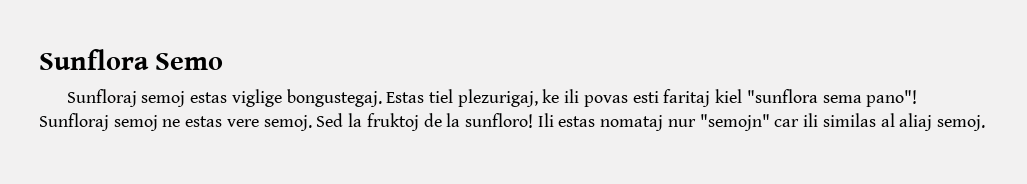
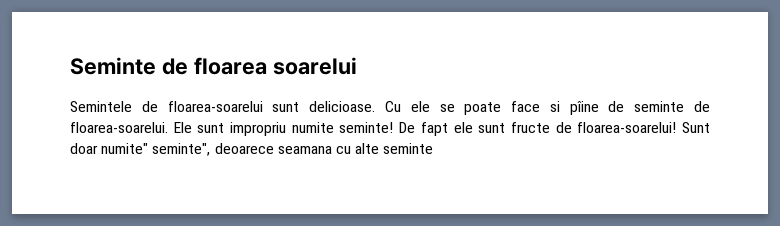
[39,49,224,70] [66,89,918,107] [39,113,985,131] Sunflora Semo // Sunfloraj semoj estas viglige bongustegaj. Estas tiel plezurigaj, ke ili povas esti faritaj kiel "sunflora sema pano"! Sunfloraj semoj ne estas vere semoj. Sed la fruktoj de la sunfloro! Ili estas nomataj nur "semojn" car ili similas al aliaj semoj. -> [70,57,357,75] [70,101,711,115] [70,122,710,136] [70,143,434,156] Seminte de floarea soarelui // Semintele de floarea-soarelui sunt delicioase. Cu ele se poate face si pîine de seminte de floarea-soarelui. Ele sunt impropriu numite seminte! De fapt ele sunt fructe de floarea-soarelui! Sunt doar numite" seminte", deoarece seamana cu alte seminte

